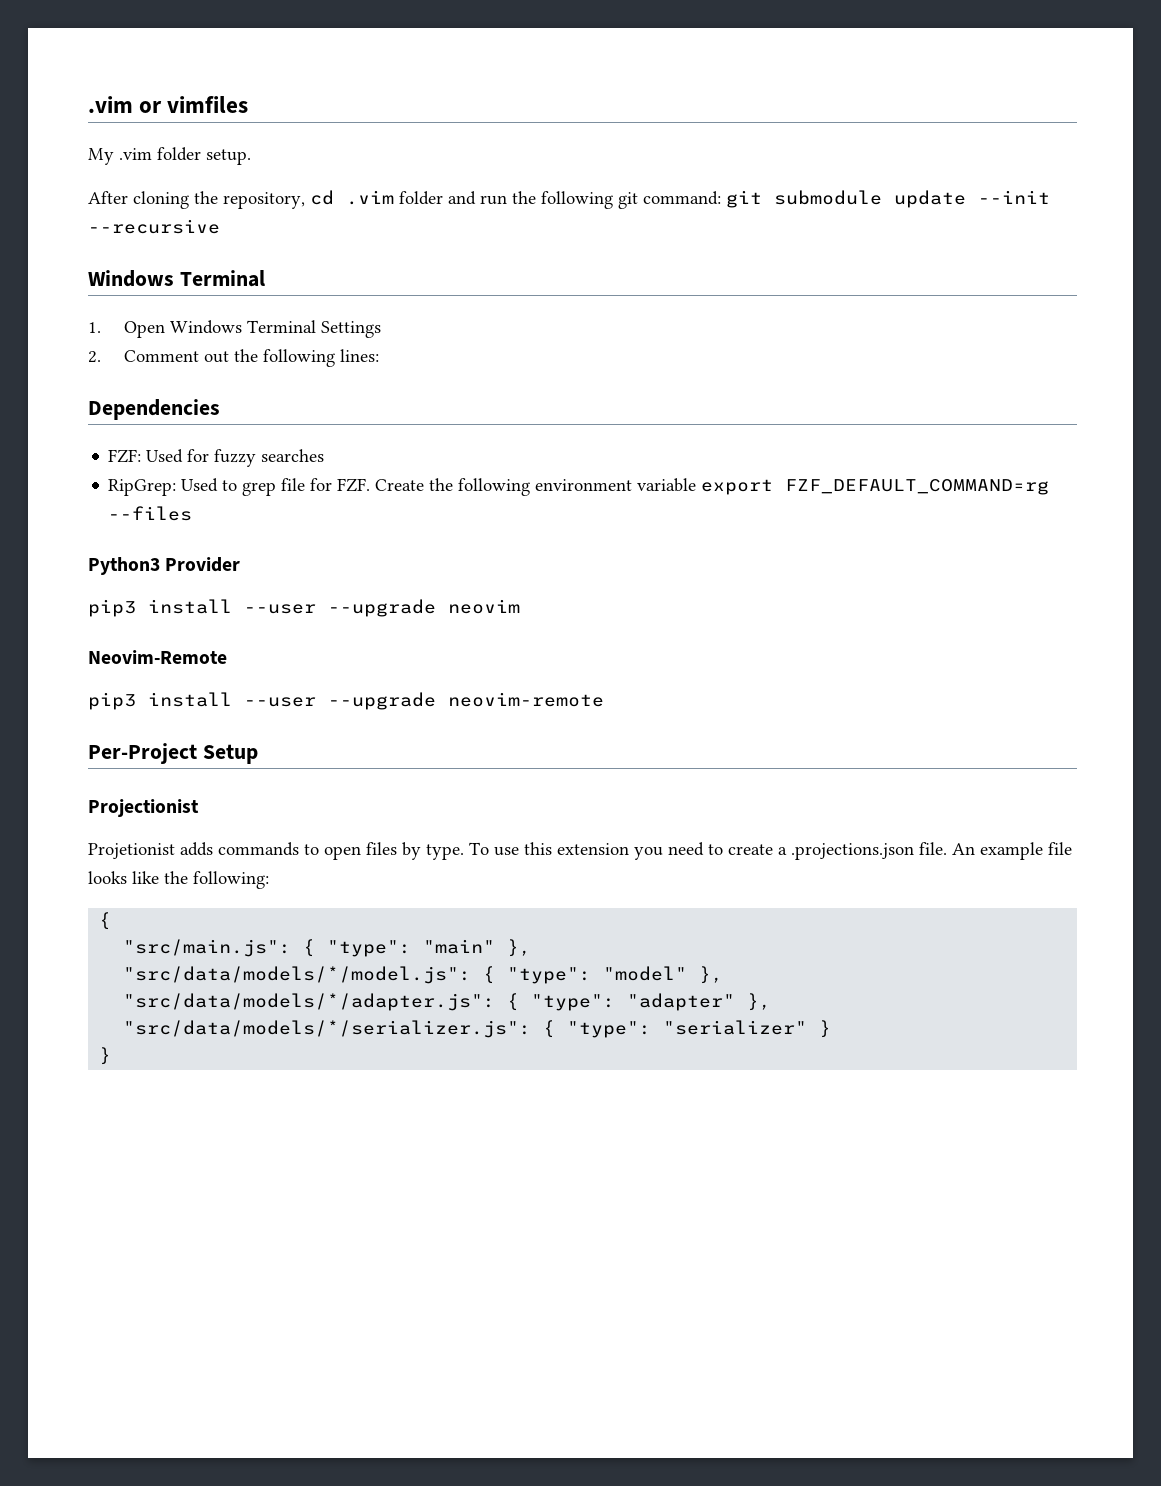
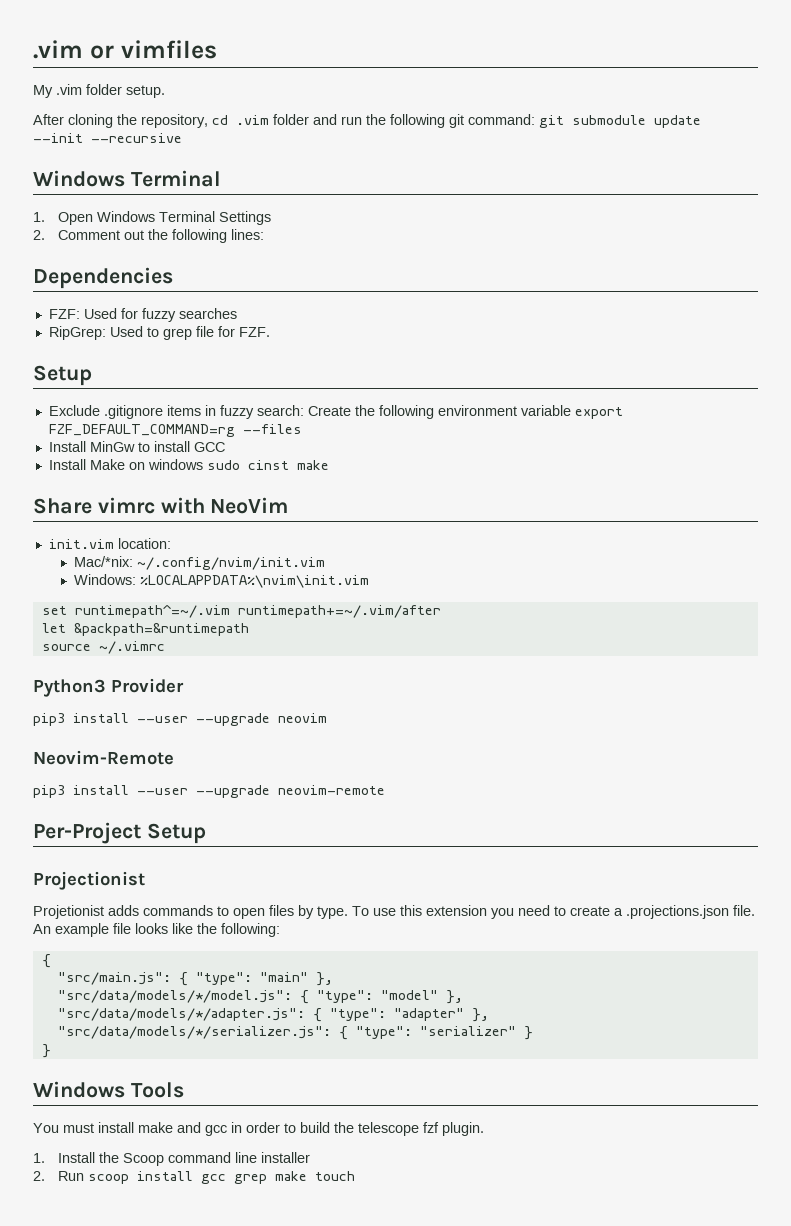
(371, 485) none -> [33,365,92,386] [48,405,304,419] // Setup // Exclude .gitignore items in fuzzy search:
(193, 513) none -> [48,441,225,452] [48,459,329,470] [33,497,289,514] [48,538,171,549] [74,556,326,570] [74,574,370,588] [41,605,441,618] [41,623,249,636] [41,641,165,654] // Install MinGw to install GCC // Install Make on windows sudo cinst make // Share vimrc with NeoVim // init.vim location: // Mac/*nix: ~/.config/nvim/init.vim // Windows: %LOCALAPPDATA%\nvim\init.vim // set runtimepath^=~/.vim runtimepath+=~/.vim/after // let &packpath=&runtimepath // source ~/.vimrc
(112, 1056) none -> [33,1081,184,1098] [33,1122,484,1136] [33,1152,311,1166] [33,1171,356,1184] // Windows Tools // You must install make and gcc in order to build the telescope fzf plugin. // 1. Install the Scoop command line installer // 2. Run scoop install gcc grep make touch

